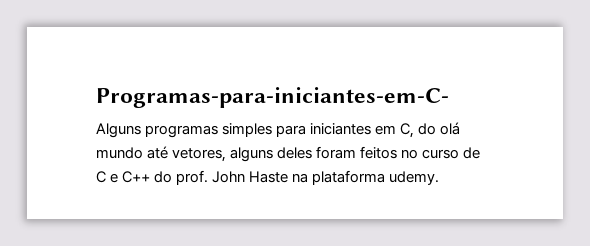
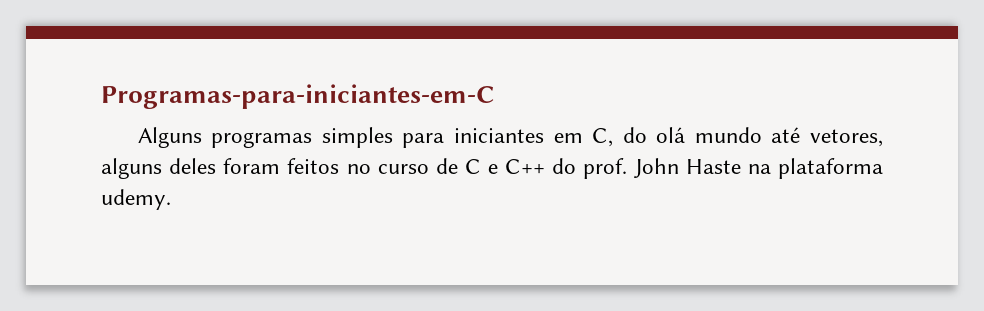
[96,87,449,108] Programas-para-iniciantes-em-C- -> [101,84,495,109] Programas-para-iniciantes-em-C

